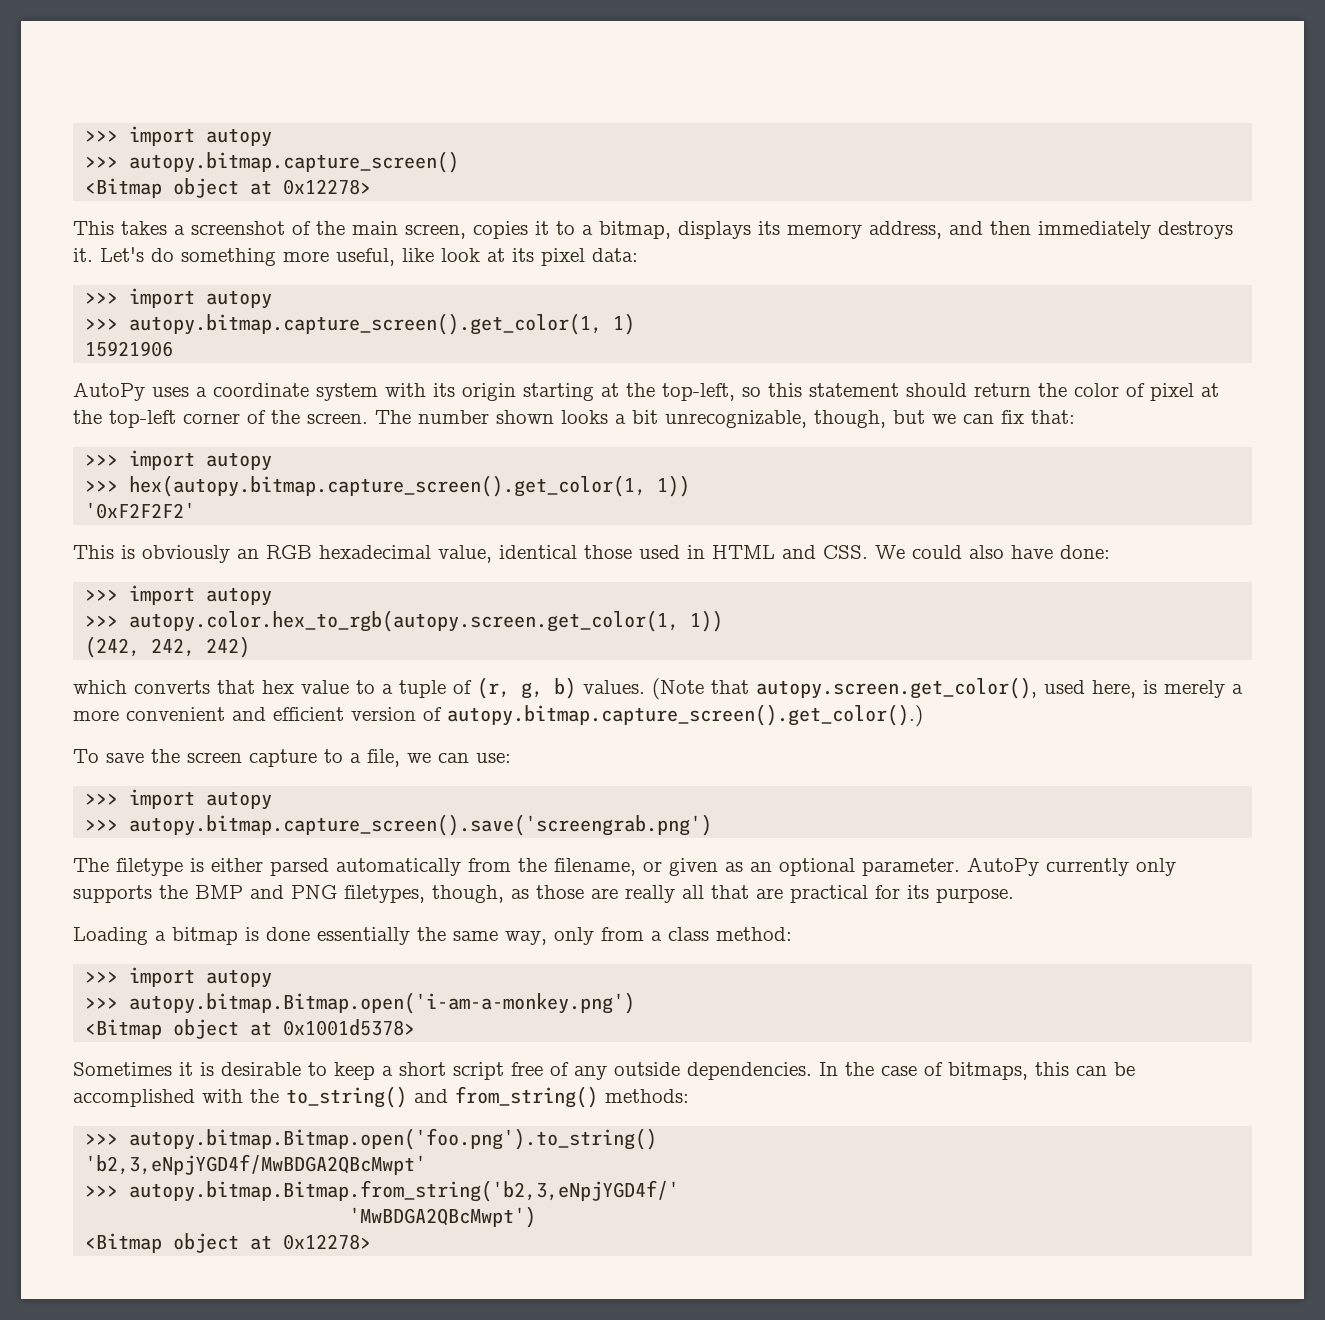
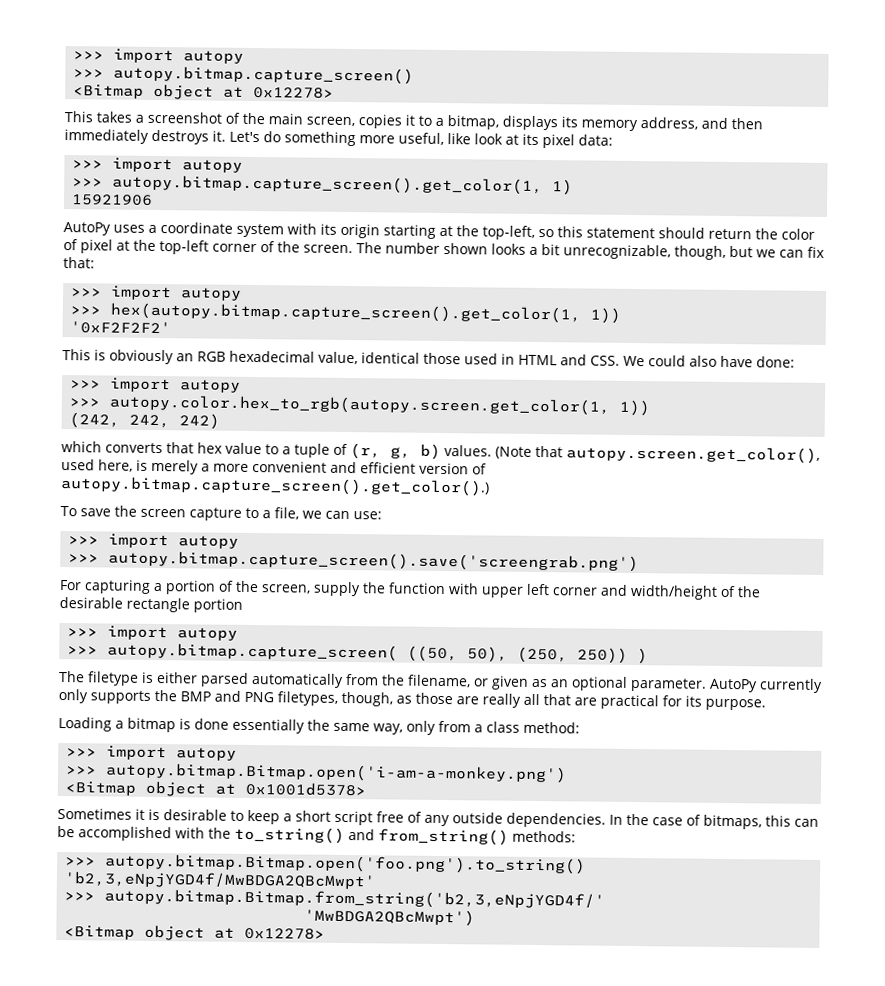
(713, 825) none -> [59,579,761,600] [59,596,243,613] [67,625,239,641] [67,642,649,665] // For capturing a portion of the screen, supply the function with upper left corner and width/height of the desirable rectangle portion // >>> import autopy // >>> autopy.bitmap.capture_screen( ((50, 50), (250, 250)) )

